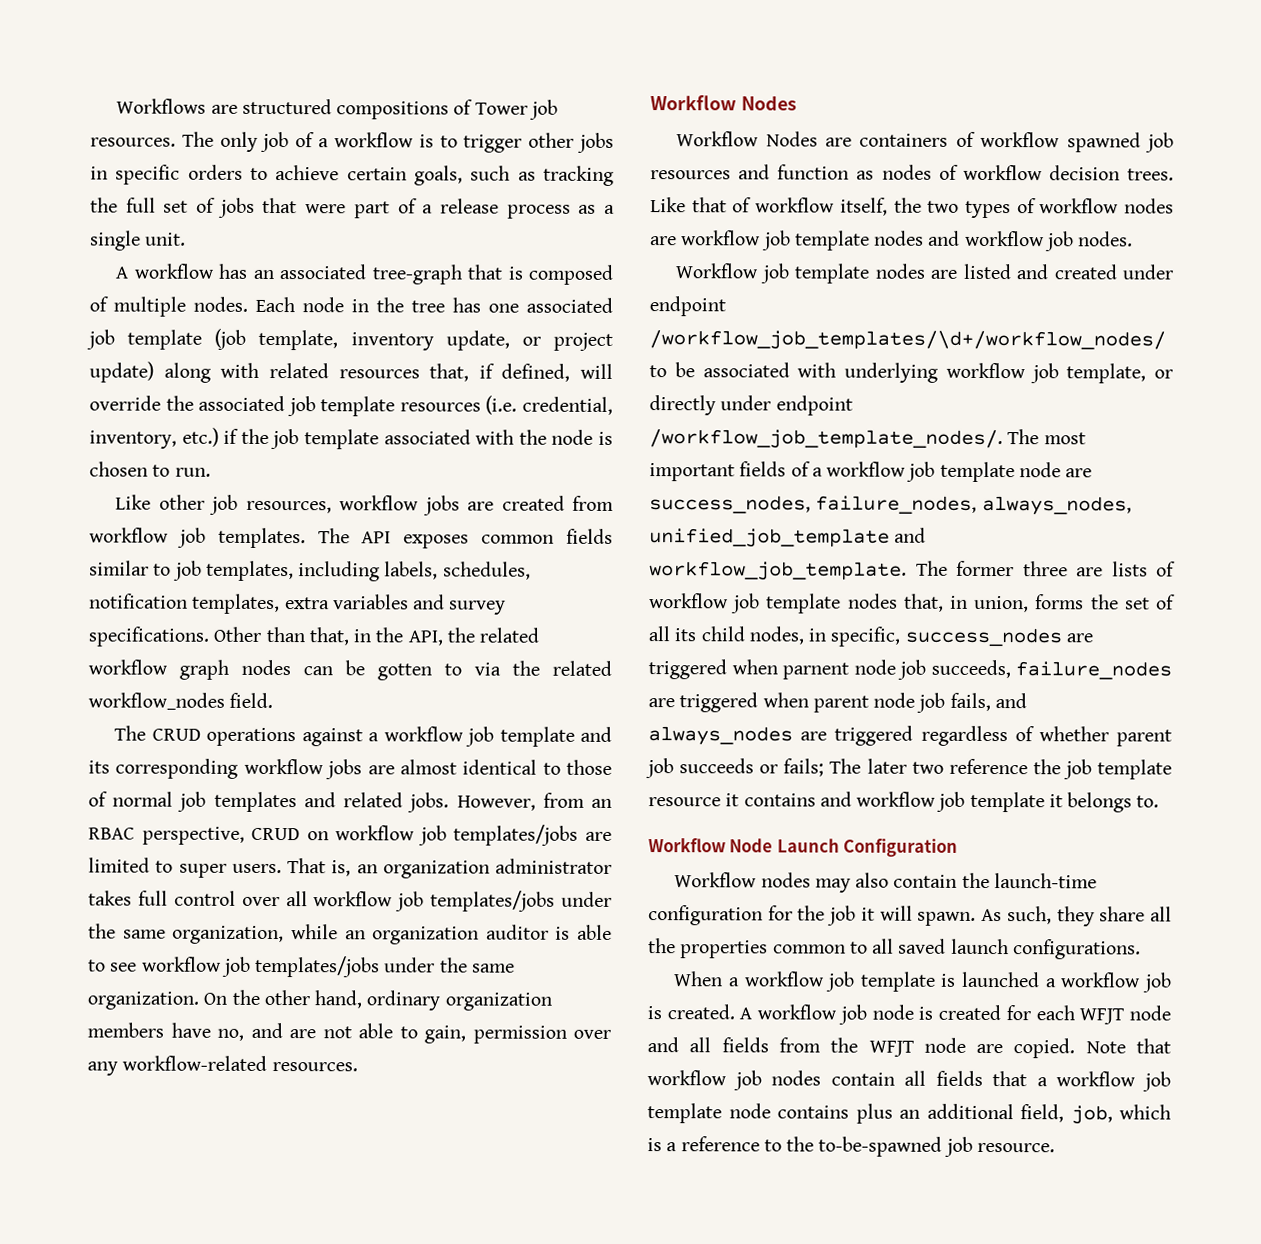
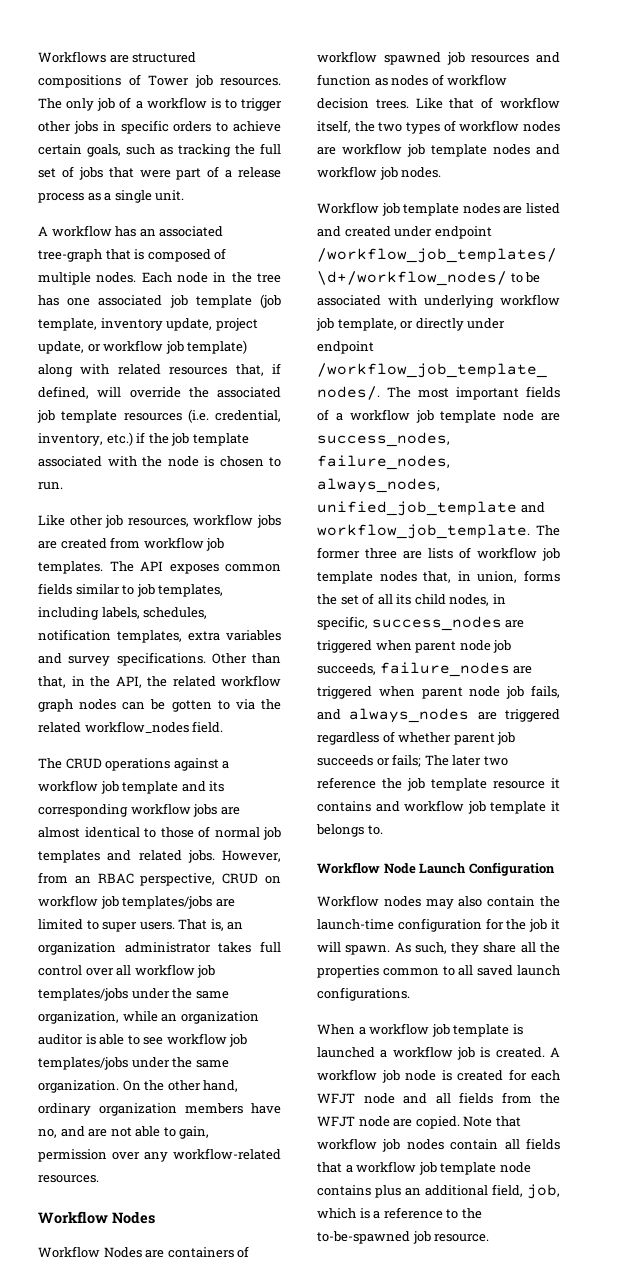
[521,332,613,351] [89,361,154,383] or project update) -> [215,318,258,331] [38,340,248,354] project update, or workflow job template)
[782,662,849,680] parnent -> [415,641,457,653] parent

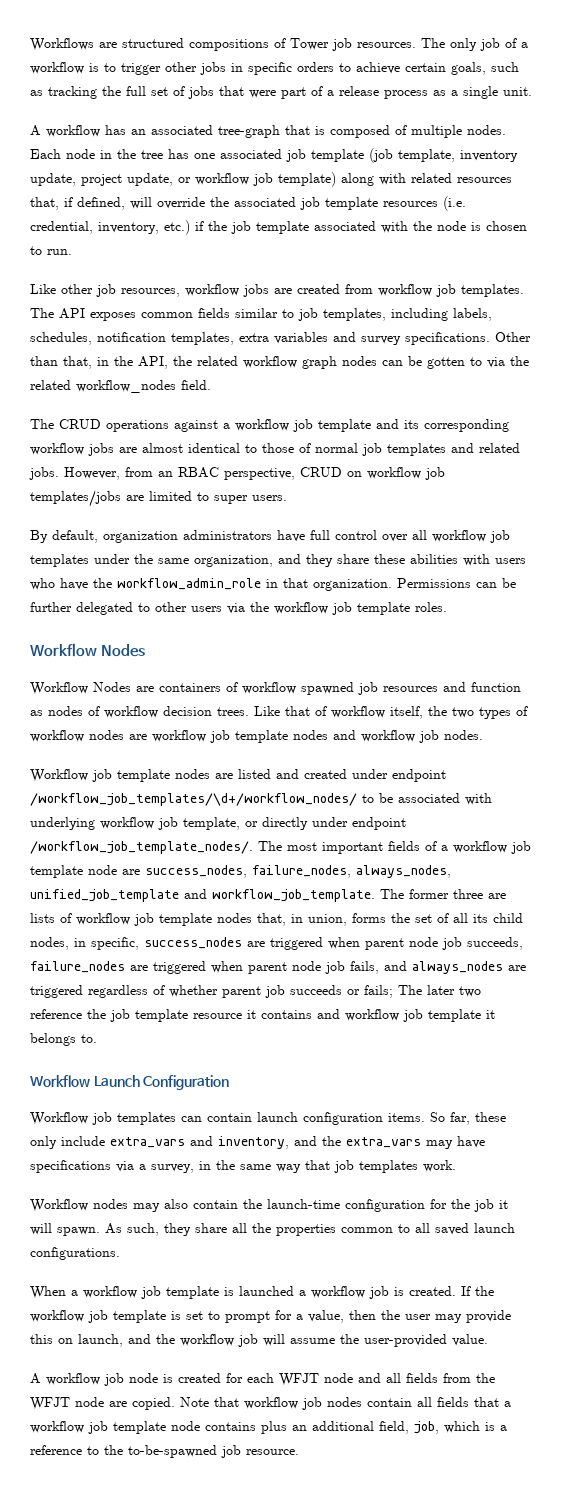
[178,919,244,931] [38,942,252,955] That is, an organization administrator takes -> [30,530,305,543] // By default, organization administrators have
[38,988,128,1001] templates/jobs -> [30,554,89,567] templates
[122,1011,259,1024] [38,1033,248,1047] [38,1057,229,1070] [38,1080,239,1093] [38,1103,281,1116] [38,1126,210,1139] [38,1148,281,1162] [38,1175,99,1183] while an organization auditor is able to see workflow job templates/jobs under the same organization. On the other hand, ordinary organization members have no, and are not able to gain, permission over any workflow-related resources. -> [278,554,526,567] [30,578,516,591] [30,602,447,615] and they share these abilities with users who have the workflow_admin_role in that organization. Permissions can be further delegated to other users via the workflow job template roles.
[383,863,416,874] Node -> (90, 1081) none
(555, 869) none -> [30,1112,506,1125] [30,1136,485,1149] [30,1160,456,1173] // Workflow job templates can contain launch configuration items. So far, these only include extra_vars and inventory, and the extra_vars may have specifications via a survey, in the same way that job templates work.
(545, 1052) none -> [461,1286,494,1296] [30,1310,511,1323] [30,1334,488,1347] If the workflow job template is set to prompt for a value, then the user may provide this on launch, and the workflow job will assume the user-provided value. //

